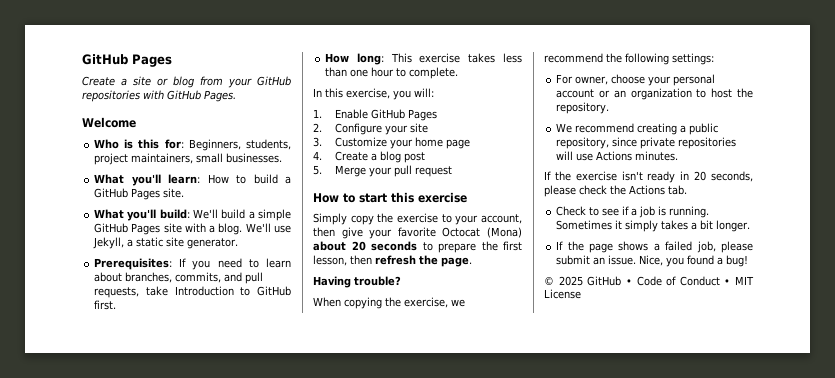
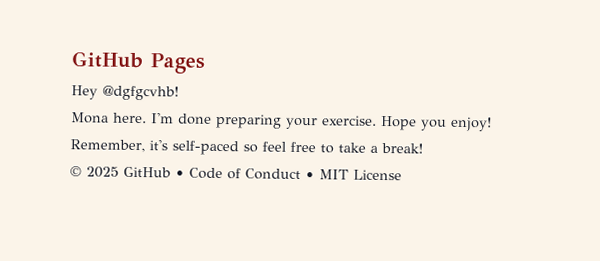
[82,54,172,67] [82,76,291,88] [82,90,236,102] [82,117,136,128] [94,139,291,151] [94,153,283,165] [94,174,292,186] [94,188,185,200] [94,209,291,221] [94,223,291,235] [93,237,239,249] [94,258,291,270] [94,272,264,284] [94,286,291,298] [94,300,117,310] [325,53,522,65] [325,67,459,79] [313,88,434,100] [313,109,437,121] [313,123,428,135] [313,137,470,149] [313,151,425,163] [313,165,452,177] [313,192,467,203] [313,213,522,225] [313,227,522,239] [313,241,522,253] [313,255,472,267] [313,276,401,288] [313,297,465,309] [544,53,714,65] [556,74,716,86] [556,88,753,100] [556,102,610,114] [556,123,719,135] [556,137,737,149] [556,151,679,161] [544,171,753,183] [544,185,687,197] [556,206,710,218] [556,220,751,232] [556,241,753,253] [556,255,749,267] GitHub Pages // Create a site or blog from your GitHub repositories with GitHub Pages. // Welcome // Who is this for: Beginners, students, project maintainers, small businesses. // What you'll learn: How to build a GitHub Pages site. // What you'll build: We'll build a simple GitHub Pages site with a blog. We'll use Jekyll, a static site generator. // Prerequisites: If you need to learn about branches, commits, and pull requests, take Introduction to GitHub first. // How long: This exercise takes less than one hour to complete. // In this exercise, you will: // 1. Enable GitHub Pages // 2. Configure your site // 3. Customize your home page // 4. Create a blog post // 5. Merge your pull request // How to start this exercise // Simply copy the exercise to your account, then give your favorite Octocat (Mona) about 20 seconds to prepare the first lesson, then refresh the page. // Having trouble? // When copying the exercise, we recommend the following settings: // For owner, choose your personal account or an organization to host the repository. // We recommend creating a public repository, since private repositories will use Actions minutes. // If the exercise isn't ready in 20 seconds, please check the Actions tab. // Check to see if a job is running. Sometimes it simply takes a bit longer. // If the page shows a failed job, please submit an issue. Nice, you found a bug! -> [71,51,205,74] [71,85,179,101] [71,112,492,132] [70,139,423,156] GitHub Pages // Hey @dgfgcvhb! // Mona here. I'm done preparing your exercise. Hope you enjoy! // Remember, it's self-paced so feel free to take a break!

